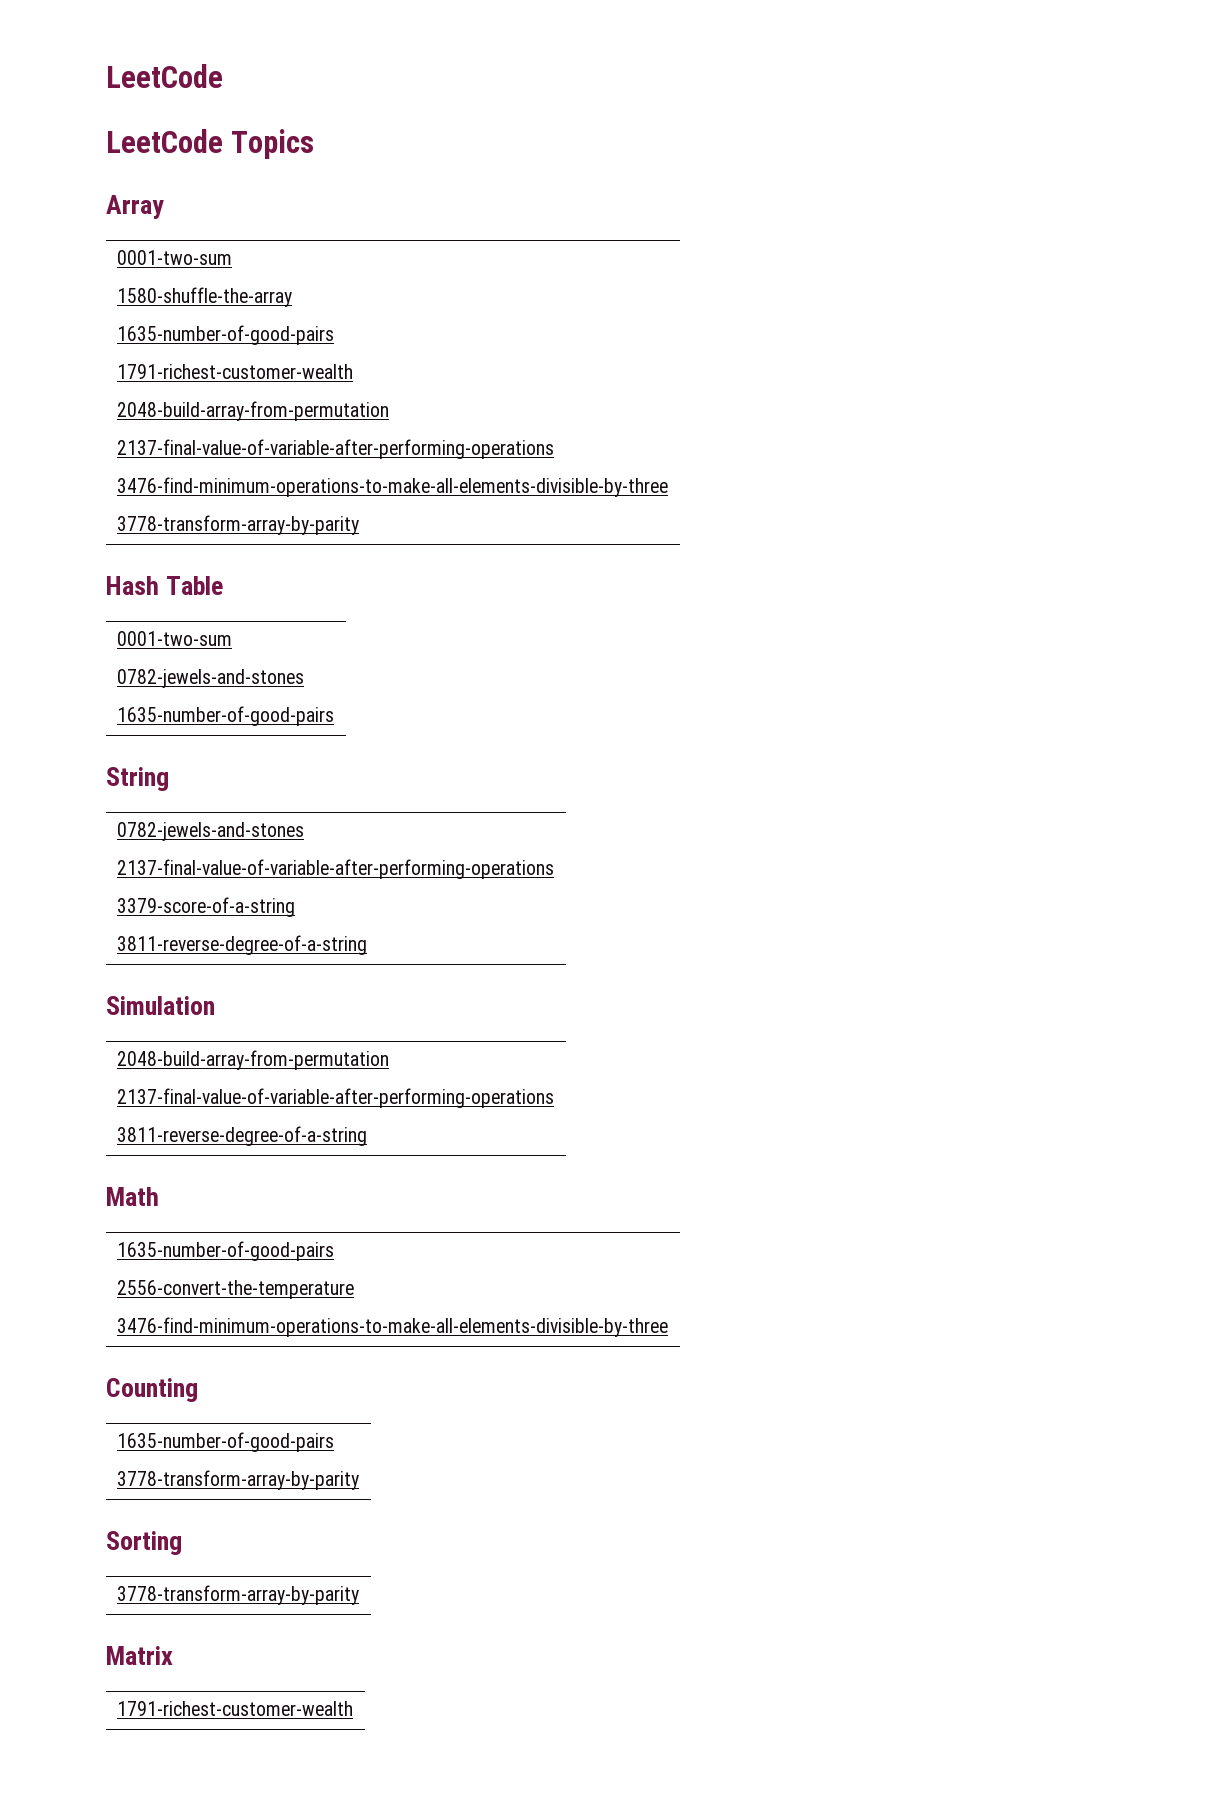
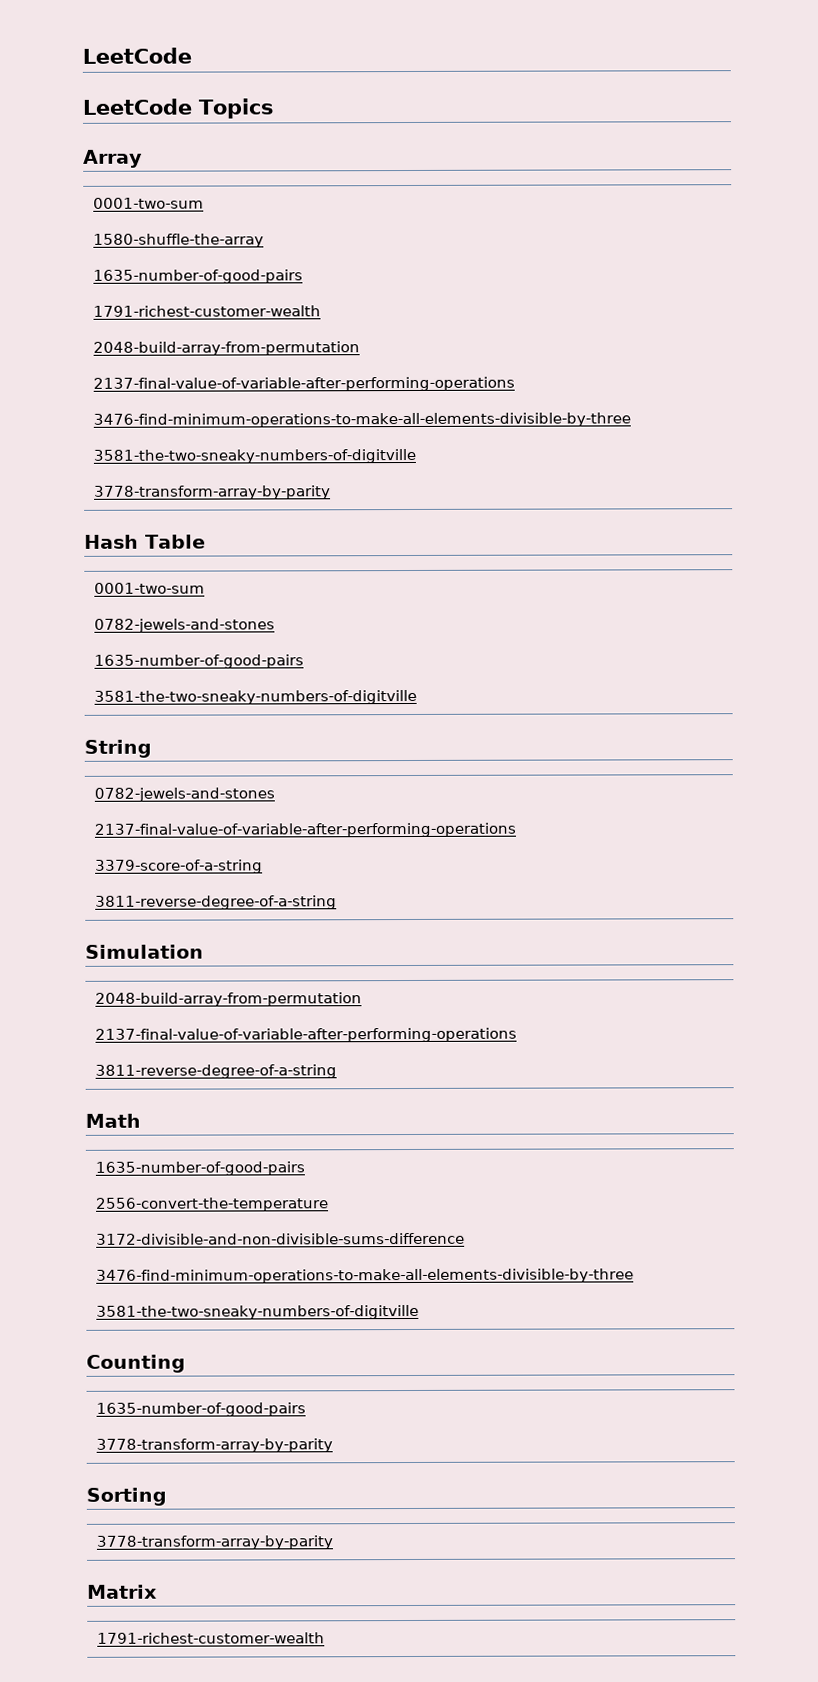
(668, 487) none -> [92,448,416,464] // 3581-the-two-sneaky-numbers-of-digitville
(334, 716) none -> [93,689,417,705] // 3581-the-two-sneaky-numbers-of-digitville
[116,1317,668,1337] // 3476-find-minimum-operations-to-make-all-elements-divisible-by-three -> [95,1232,465,1245] [95,1268,634,1284] [95,1304,419,1320] // 3172-divisible-and-non-divisible-sums-difference // 3476-find-minimum-operations-to-make-all-elements-divisible-by-three // 3581-the-two-sneaky-numbers-of-digitville

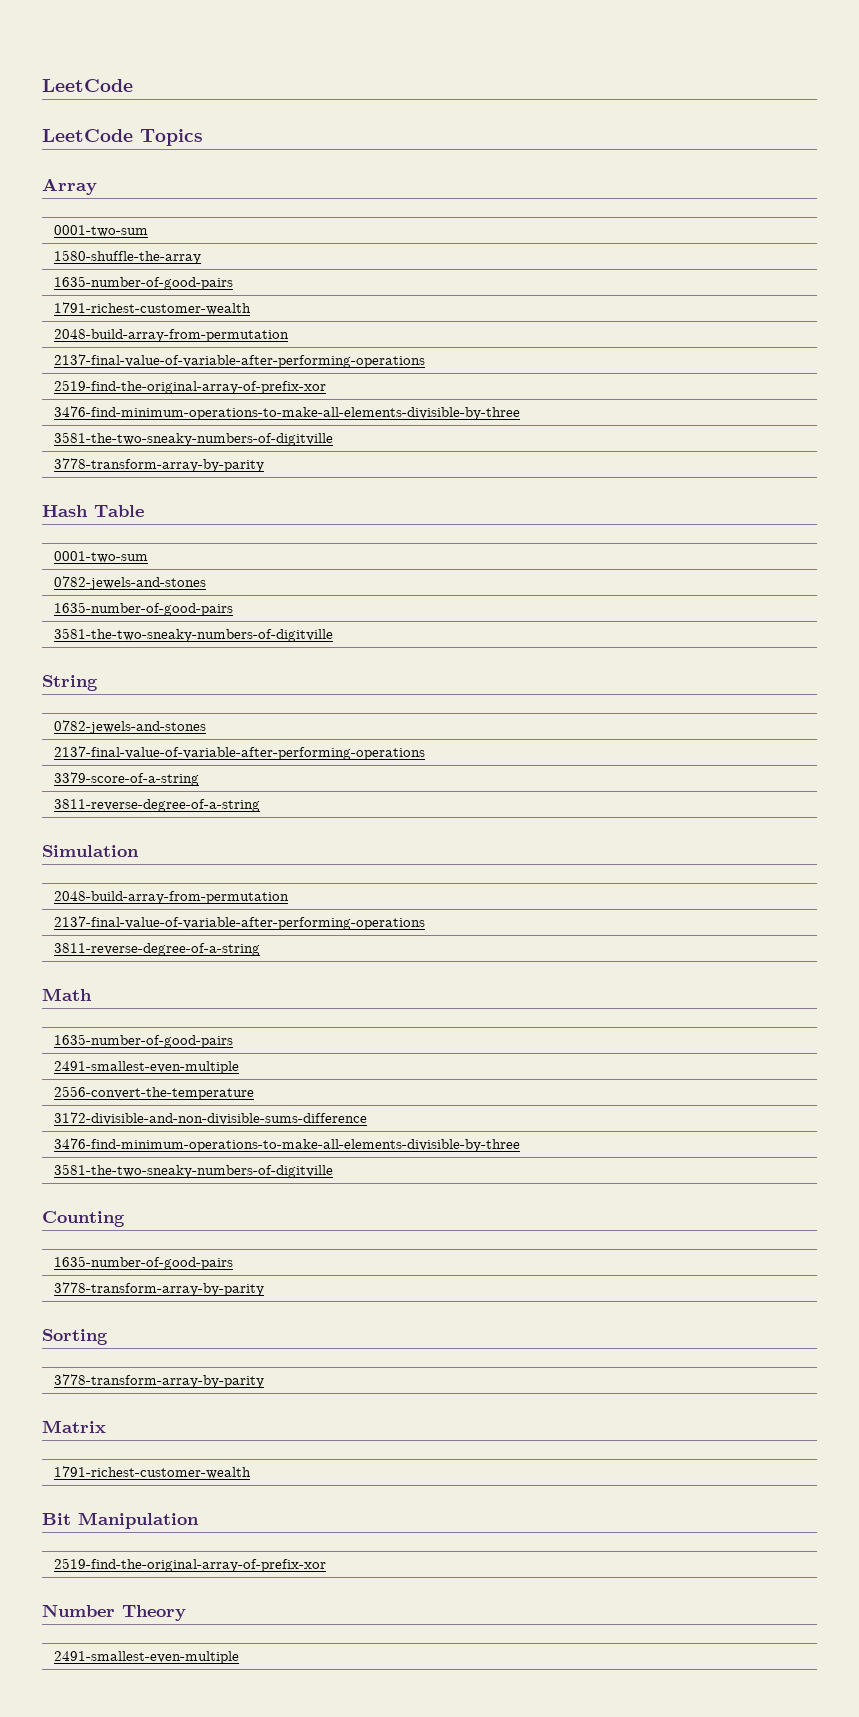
(515, 384) none -> [53,380,326,394] // 2519-find-the-original-array-of-prefix-xor
(305, 1168) none -> [53,1061,239,1074] // 2491-smallest-even-multiple
(325, 1638) none -> [42,1512,199,1529] [53,1558,326,1572] [42,1604,186,1621] [53,1651,239,1664] // Bit Manipulation // 2519-find-the-original-array-of-prefix-xor // Number Theory // 2491-smallest-even-multiple

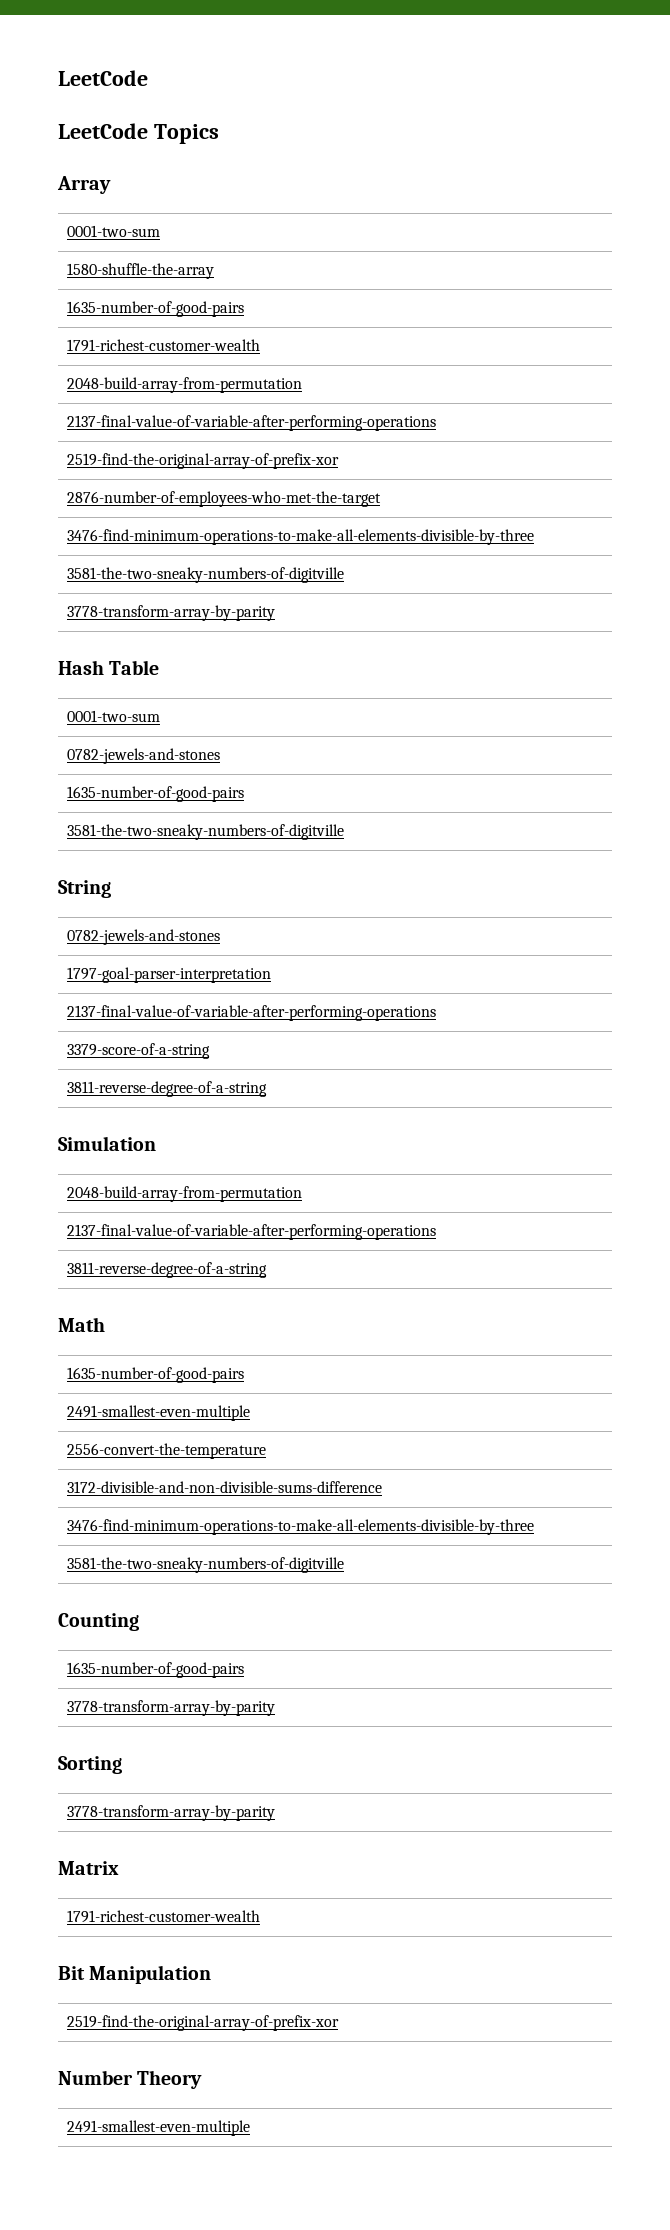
(326, 387) none -> [66,491,381,507] // 2876-number-of-employees-who-met-the-target
(206, 727) none -> [66,967,271,983] // 1797-goal-parser-interpretation

